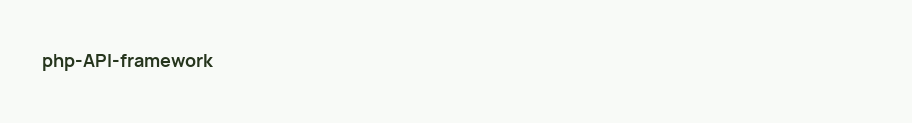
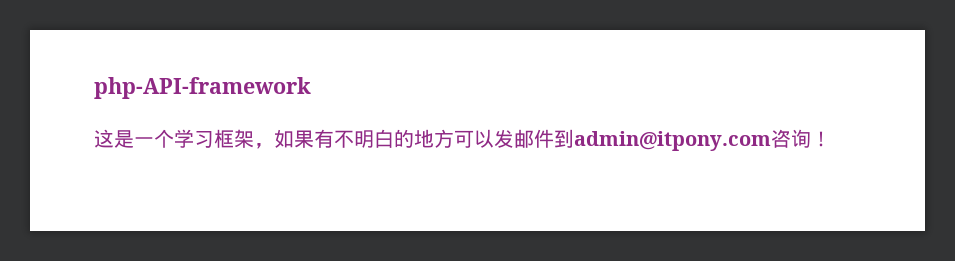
(214, 62) none -> [94,129,831,151] // 这是一个学习框架，如果有不明白的地方可以发邮件到admin@itpony.com咨询！

